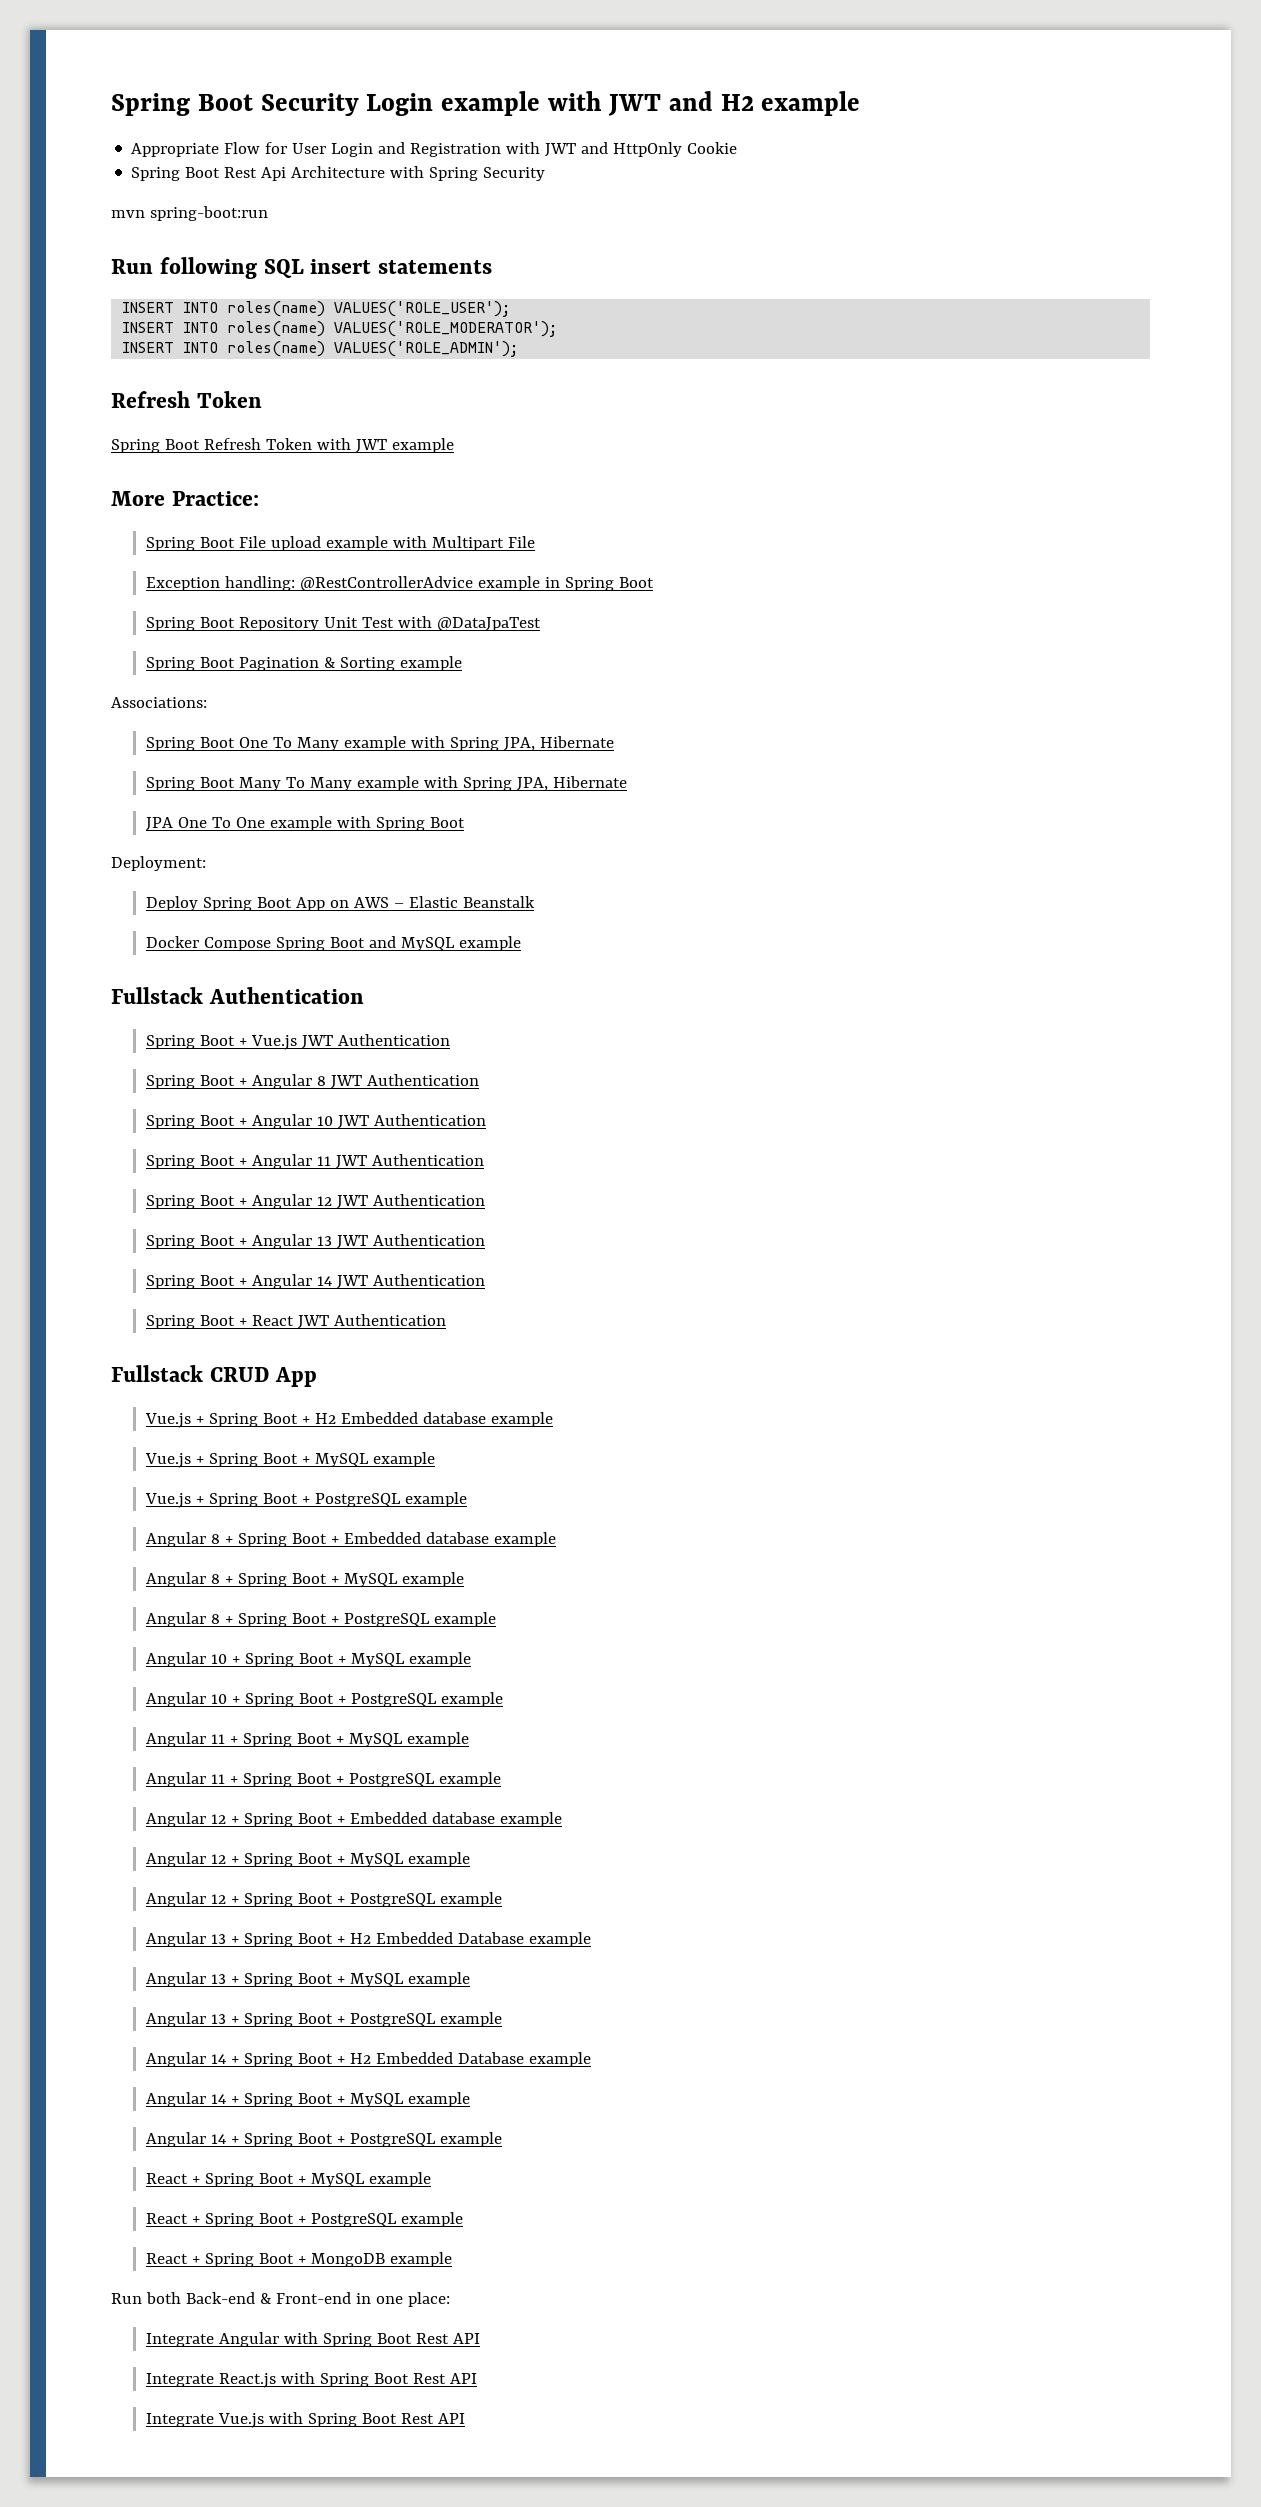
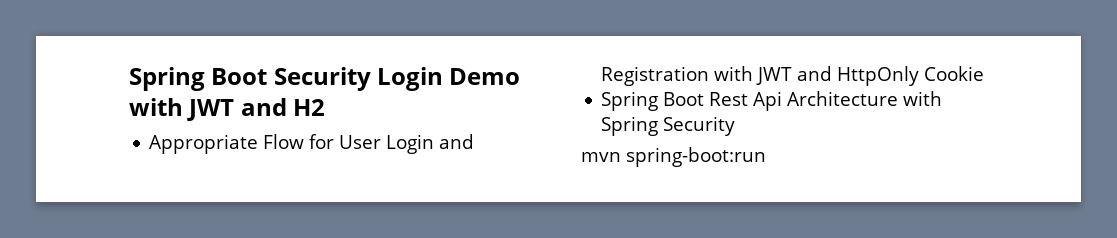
[441,91,541,116] example -> [449,68,521,85] Demo
[761,91,861,116] example -> (326, 107) none
[111,257,492,279] [122,301,511,317] [122,321,558,337] [122,341,519,357] [111,391,262,408] [111,438,454,453] [111,491,259,506] [146,536,536,551] [146,576,655,591] [146,616,542,631] [146,656,463,671] [111,697,207,708] [146,736,615,751] [146,776,628,791] [146,816,466,831] [111,856,206,871] [146,896,536,911] [146,936,522,951] [111,987,364,1004] [146,1034,451,1050] [146,1074,480,1089] [146,1114,487,1129] [146,1154,485,1169] [146,1194,486,1209] [146,1234,486,1249] [146,1274,486,1289] [146,1314,447,1329] [111,1365,317,1387] [145,1412,554,1428] [145,1452,436,1468] [145,1492,468,1508] [146,1532,557,1547] [146,1572,465,1587] [146,1612,497,1627] [146,1652,472,1667] [146,1692,504,1707] [146,1732,470,1747] [146,1772,502,1787] [146,1812,563,1827] [146,1852,471,1867] [146,1892,503,1907] [146,1932,592,1947] [146,1972,471,1987] [146,2012,503,2027] [146,2052,592,2067] [146,2092,471,2107] [146,2132,503,2147] [146,2172,432,2187] [146,2212,464,2227] [146,2252,453,2267] [111,2292,450,2307] [146,2332,481,2347] [146,2372,478,2388] [146,2412,466,2428] // Run following SQL insert statements // INSERT INTO roles(name) VALUES('ROLE_USER'); // INSERT INTO roles(name) VALUES('ROLE_MODERATOR'); // INSERT INTO roles(name) VALUES('ROLE_ADMIN'); // Refresh Token // Spring Boot Refresh Token with JWT example // More Practice: // Spring Boot File upload example with Multipart File // Exception handling: @RestControllerAdvice example in Spring Boot // Spring Boot Repository Unit Test with @DataJpaTest // Spring Boot Pagination & Sorting example // Associations: // Spring Boot One To Many example with Spring JPA, Hibernate // Spring Boot Many To Many example with Spring JPA, Hibernate // JPA One To One example with Spring Boot // Deployment: // Deploy Spring Boot App on AWS – Elastic Beanstalk // Docker Compose Spring Boot and MySQL example // Fullstack Authentication // Spring Boot + Vue.js JWT Authentication // Spring Boot + Angular 8 JWT Authentication // Spring Boot + Angular 10 JWT Authentication // Spring Boot + Angular 11 JWT Authentication // Spring Boot + Angular 12 JWT Authentication // Spring Boot + Angular 13 JWT Authentication // Spring Boot + Angular 14 JWT Authentication // Spring Boot + React JWT Authentication // Fullstack CRUD App // Vue.js + Spring Boot + H2 Embedded database example // Vue.js + Spring Boot + MySQL example // Vue.js + Spring Boot + PostgreSQL example // Angular 8 + Spring Boot + Embedded database example // Angular 8 + Spring Boot + MySQL example // Angular 8 + Spring Boot + PostgreSQL example // Angular 10 + Spring Boot + MySQL example // Angular 10 + Spring Boot + PostgreSQL example // Angular 11 + Spring Boot + MySQL example // Angular 11 + Spring Boot + PostgreSQL example // Angular 12 + Spring Boot + Embedded database example // Angular 12 + Spring Boot + MySQL example // Angular 12 + Spring Boot + PostgreSQL example // Angular 13 + Spring Boot + H2 Embedded Database example // Angular 13 + Spring Boot + MySQL example // Angular 13 + Spring Boot + PostgreSQL example // Angular 14 + Spring Boot + H2 Embedded Database example // Angular 14 + Spring Boot + MySQL example // Angular 14 + Spring Boot + PostgreSQL example // React + Spring Boot + MySQL example // React + Spring Boot + PostgreSQL example // React + Spring Boot + MongoDB example // Run both Back-end & Front-end in one place: // Integrate Angular with Spring Boot Rest API // Integrate React.js with Spring Boot Rest API // Integrate Vue.js with Spring Boot Rest API -> (766, 157) none

